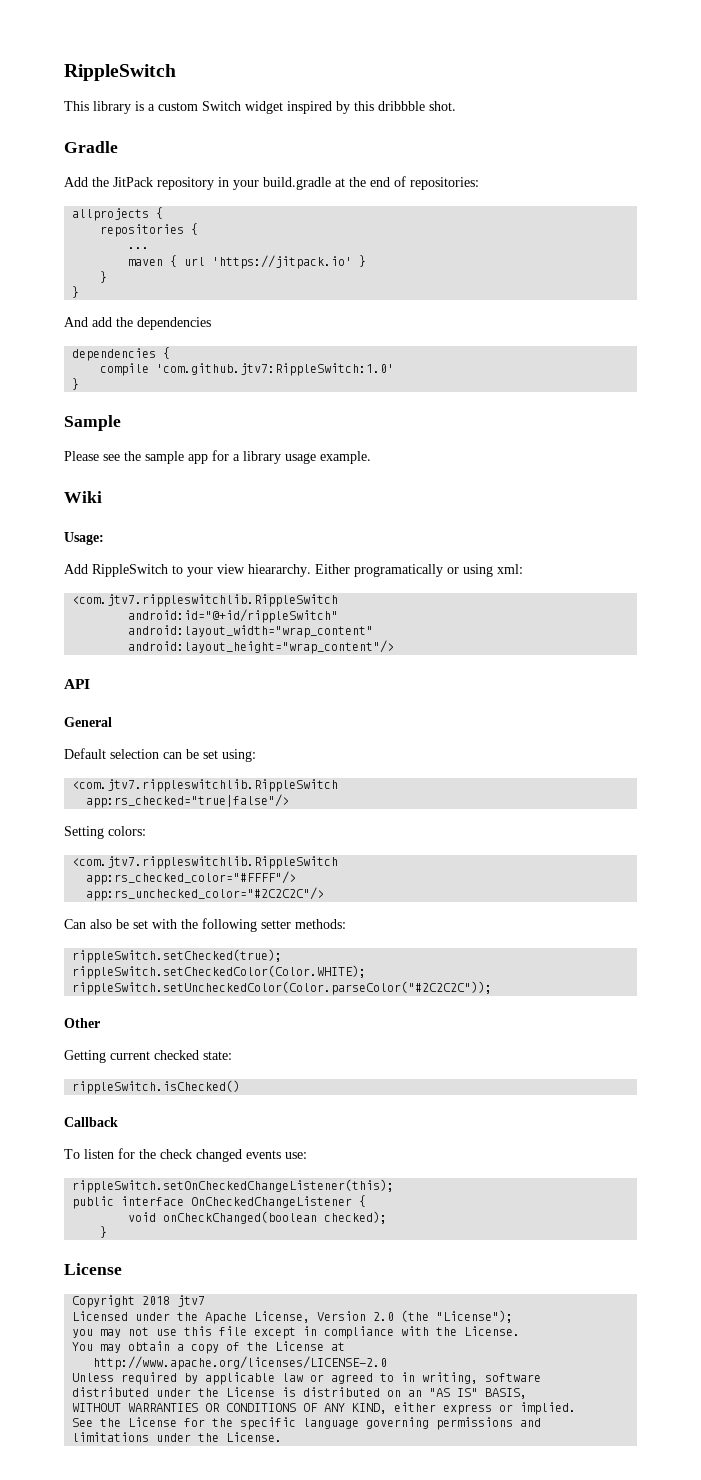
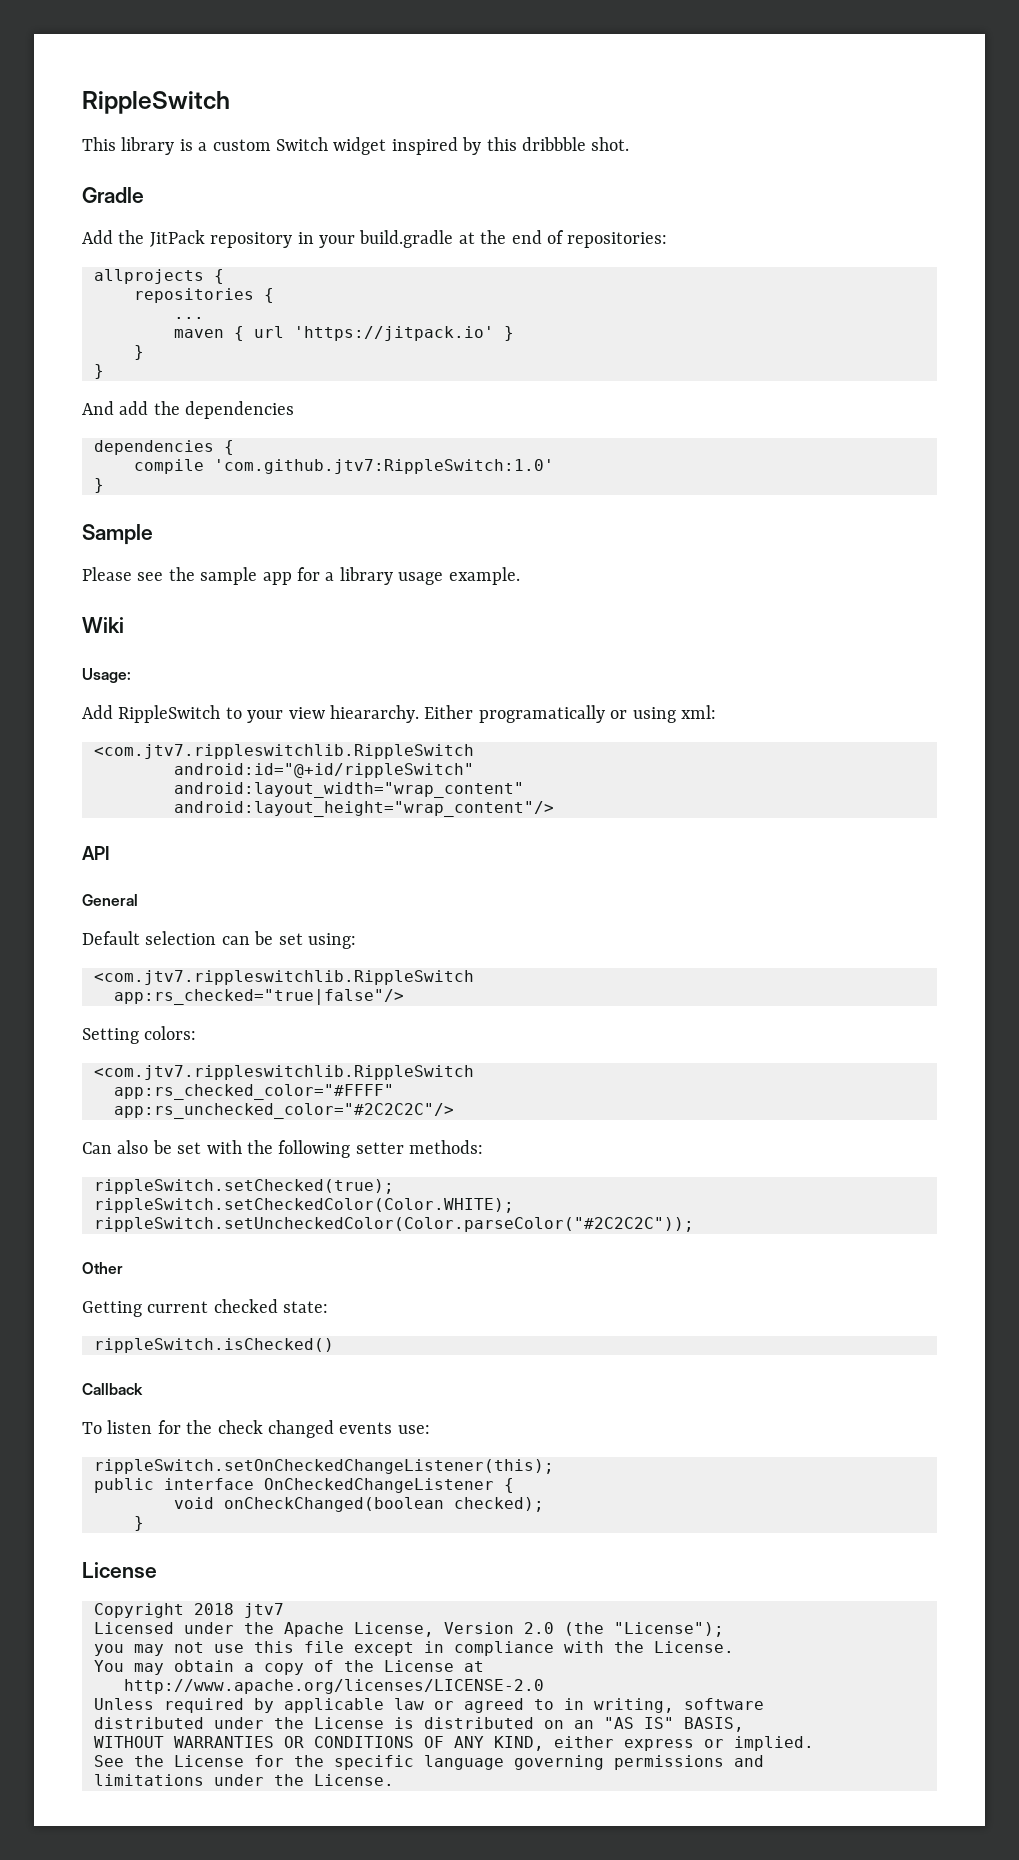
[86,871,297,885] app:rs_checked_color="#FFFF"/> -> [114,1084,394,1100] app:rs_checked_color="#FFFF"

